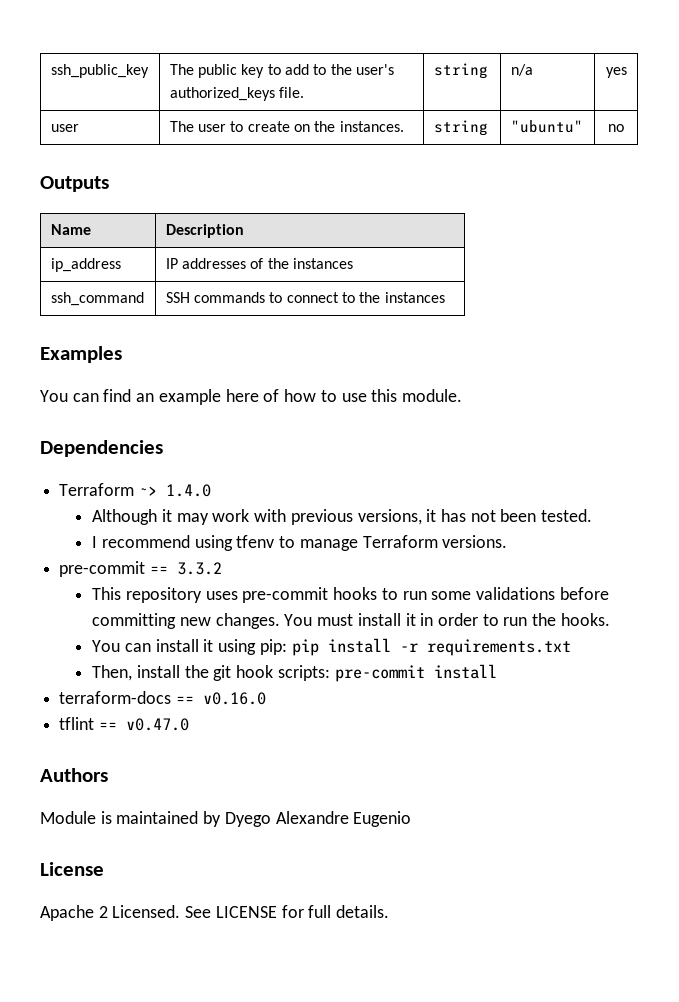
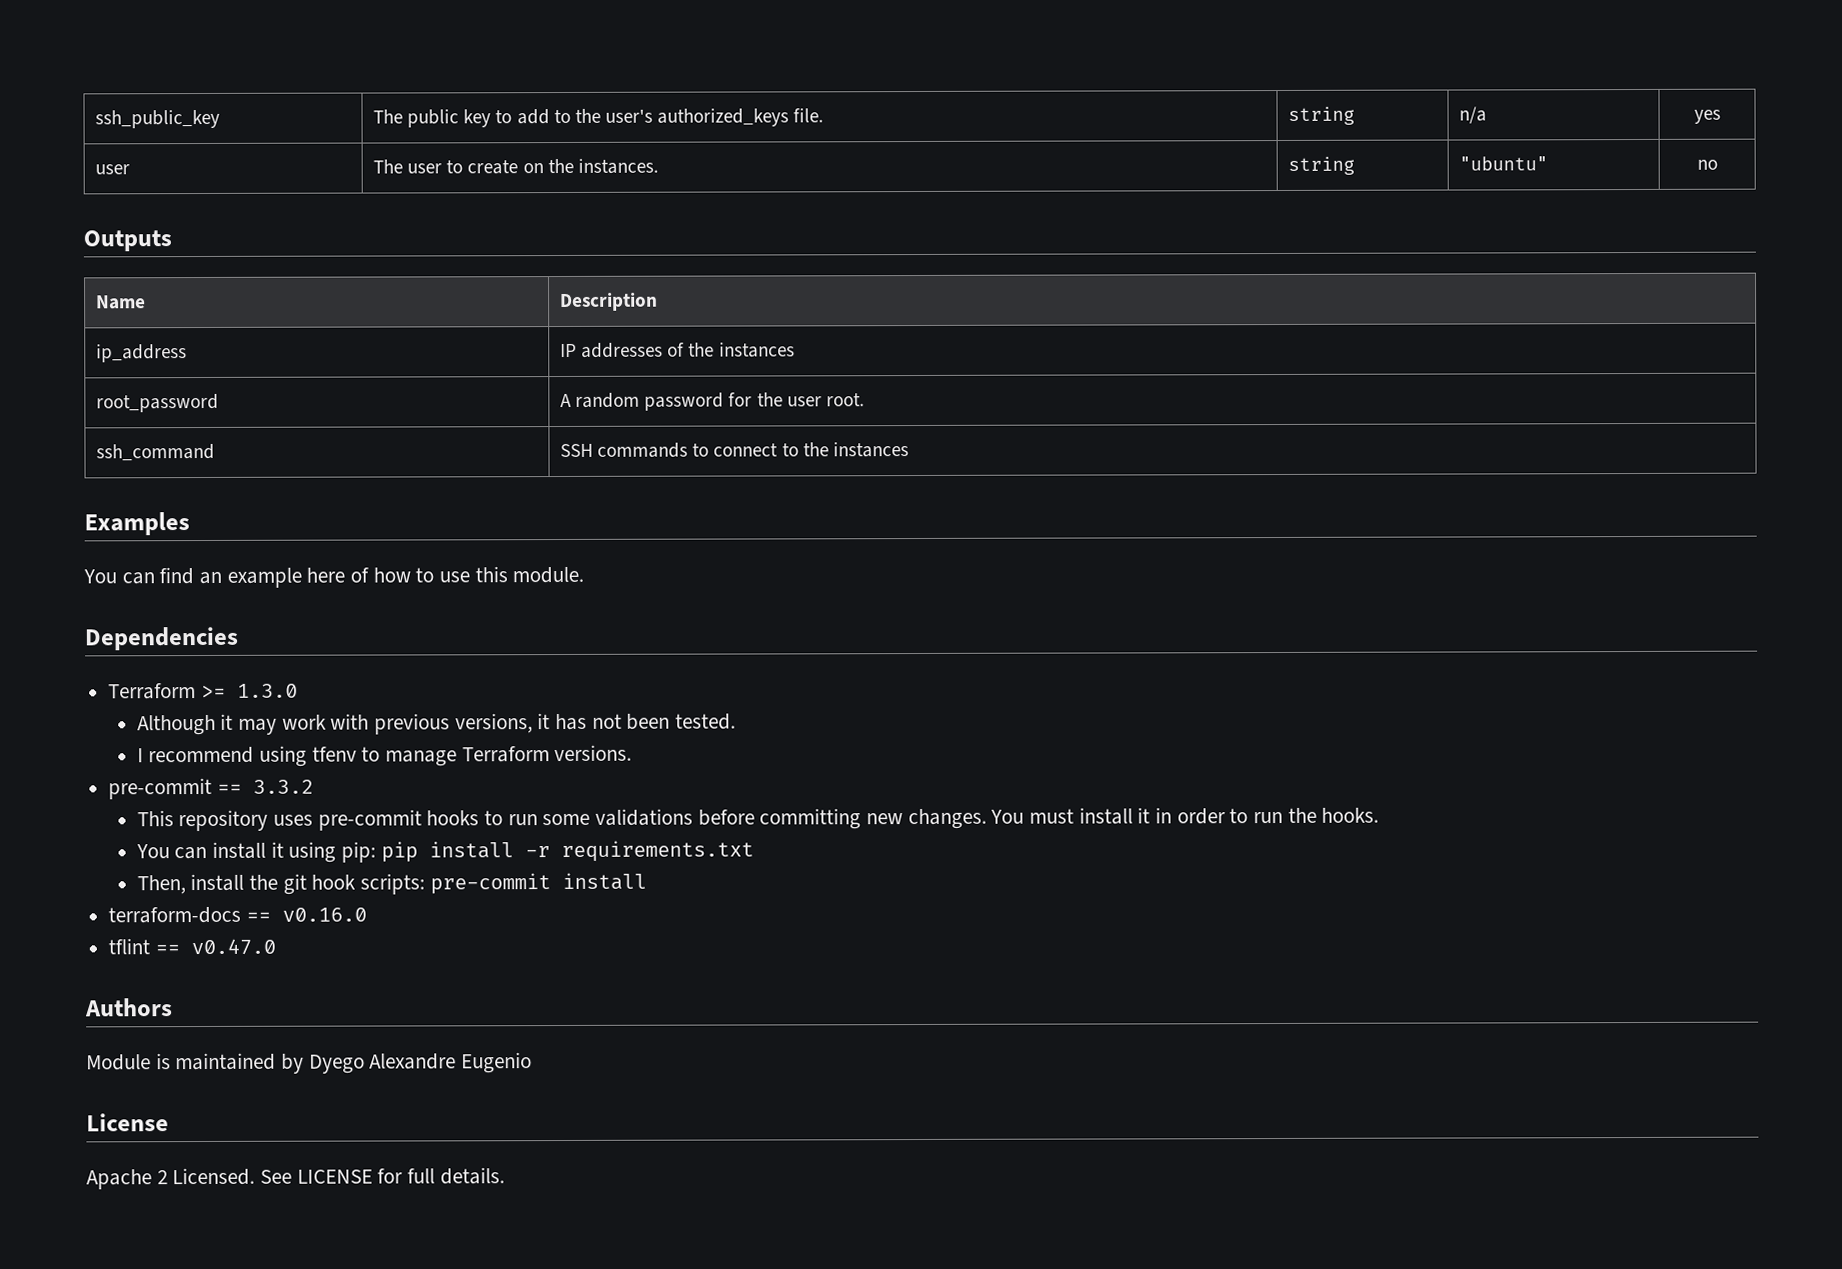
(353, 263) none -> [96,393,220,413] [560,392,865,411] // root_password | A random password for the user root.
[138,484,211,497] ~> 1.4.0 -> [200,683,298,699] >= 1.3.0

